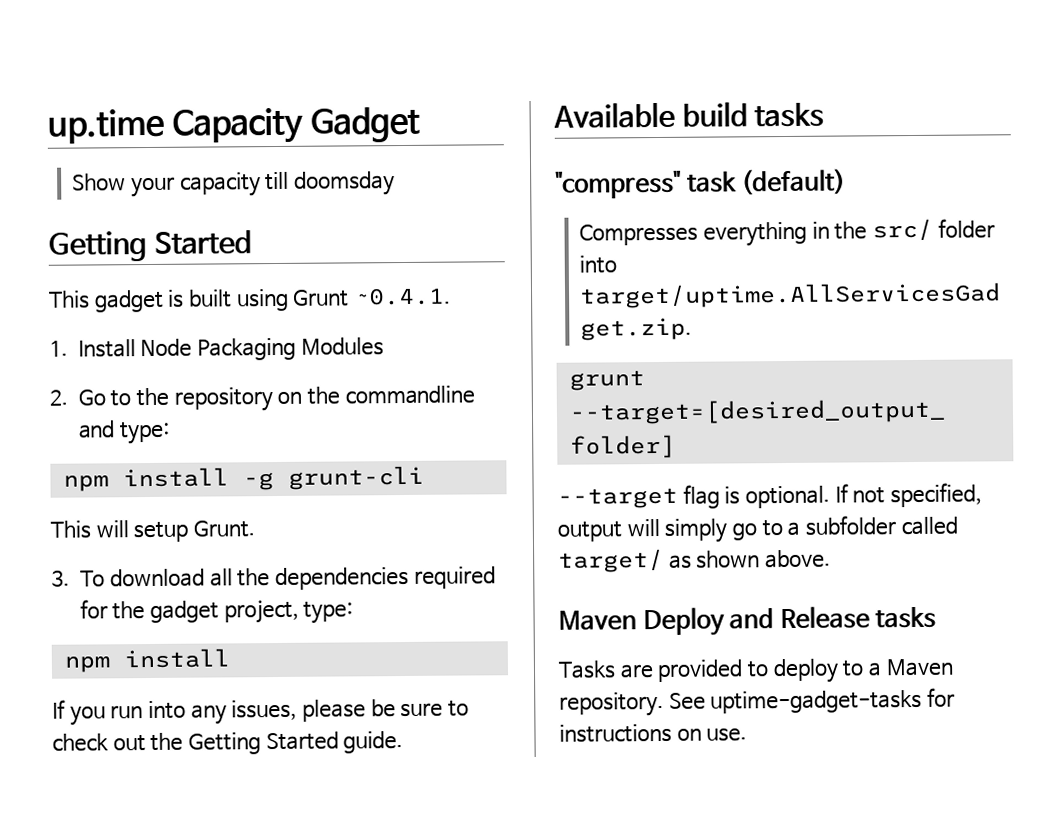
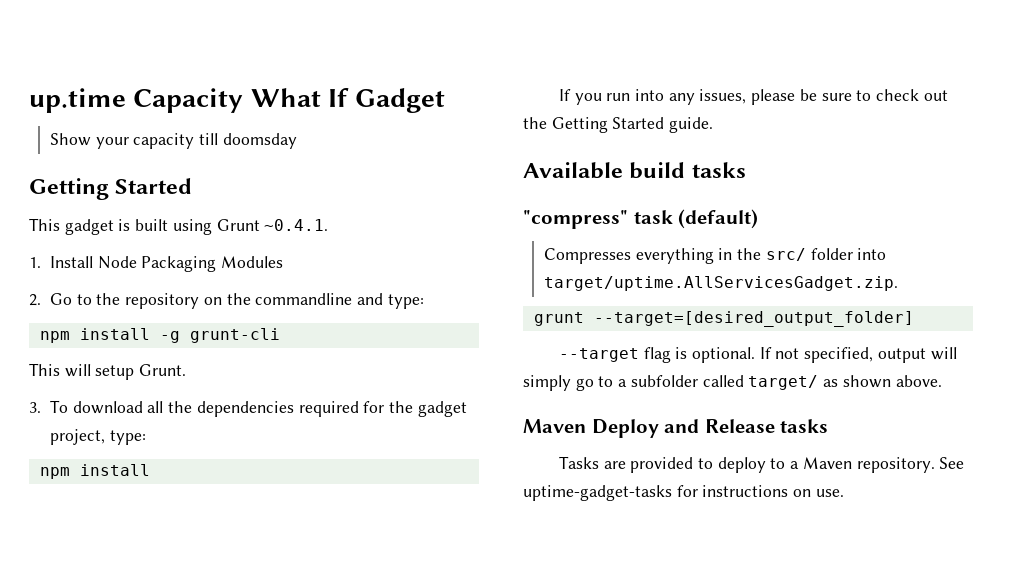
(303, 125) none -> [250,88,350,107] What If

